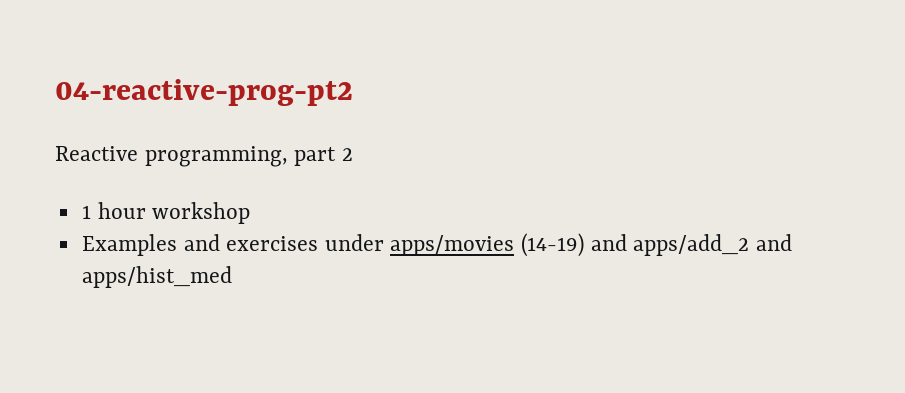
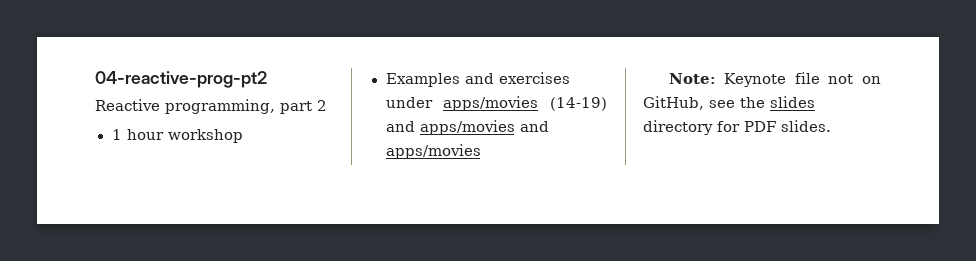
[633,234,792,256] [81,266,232,288] apps/add_2 and apps/hist_med -> [419,120,549,135] [385,144,481,159] [668,72,881,87] [643,96,815,110] [643,120,831,135] apps/movies and apps/movies // Note: Keynote file not on GitHub, see the slides directory for PDF slides.

